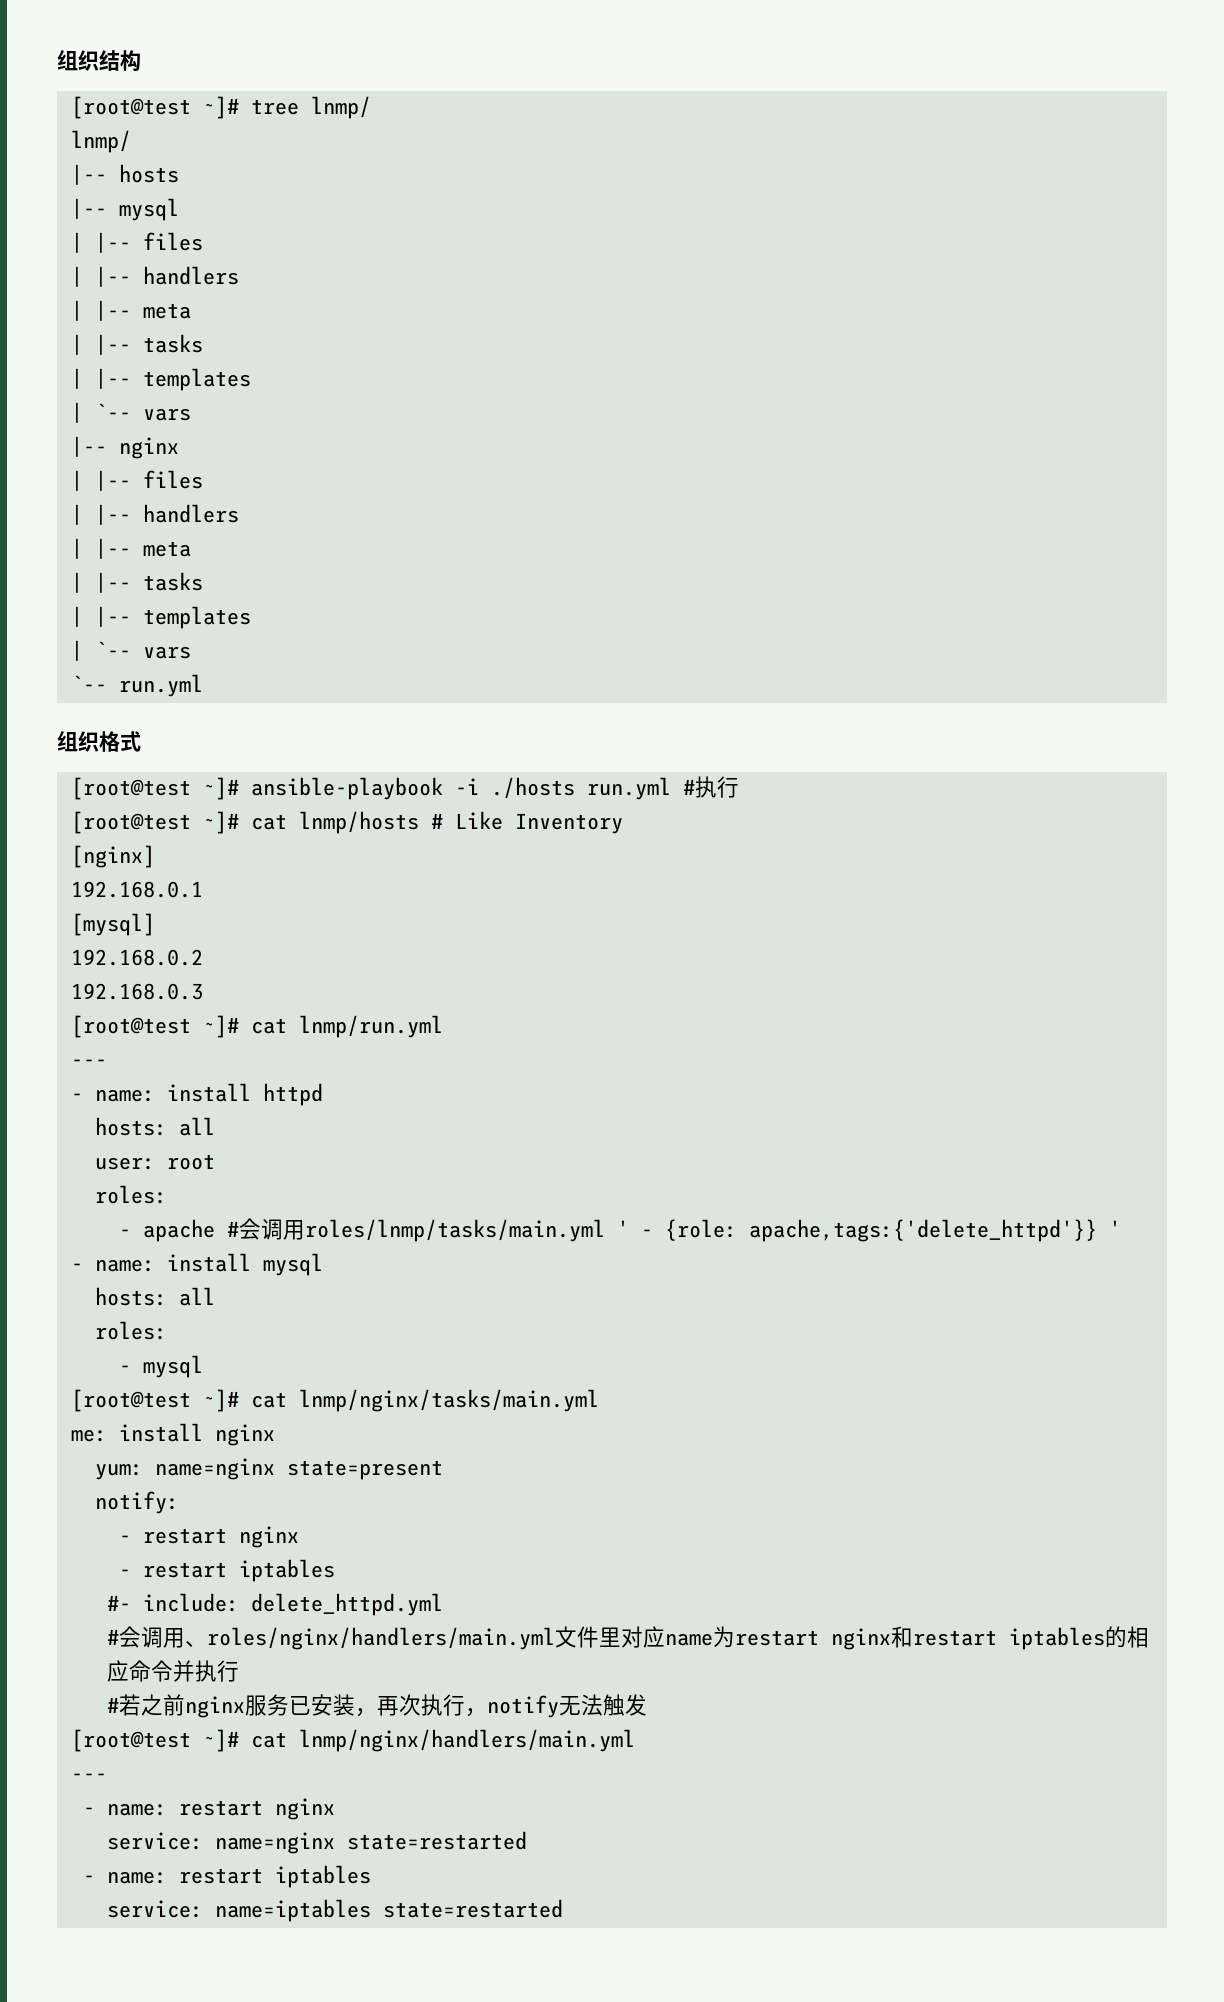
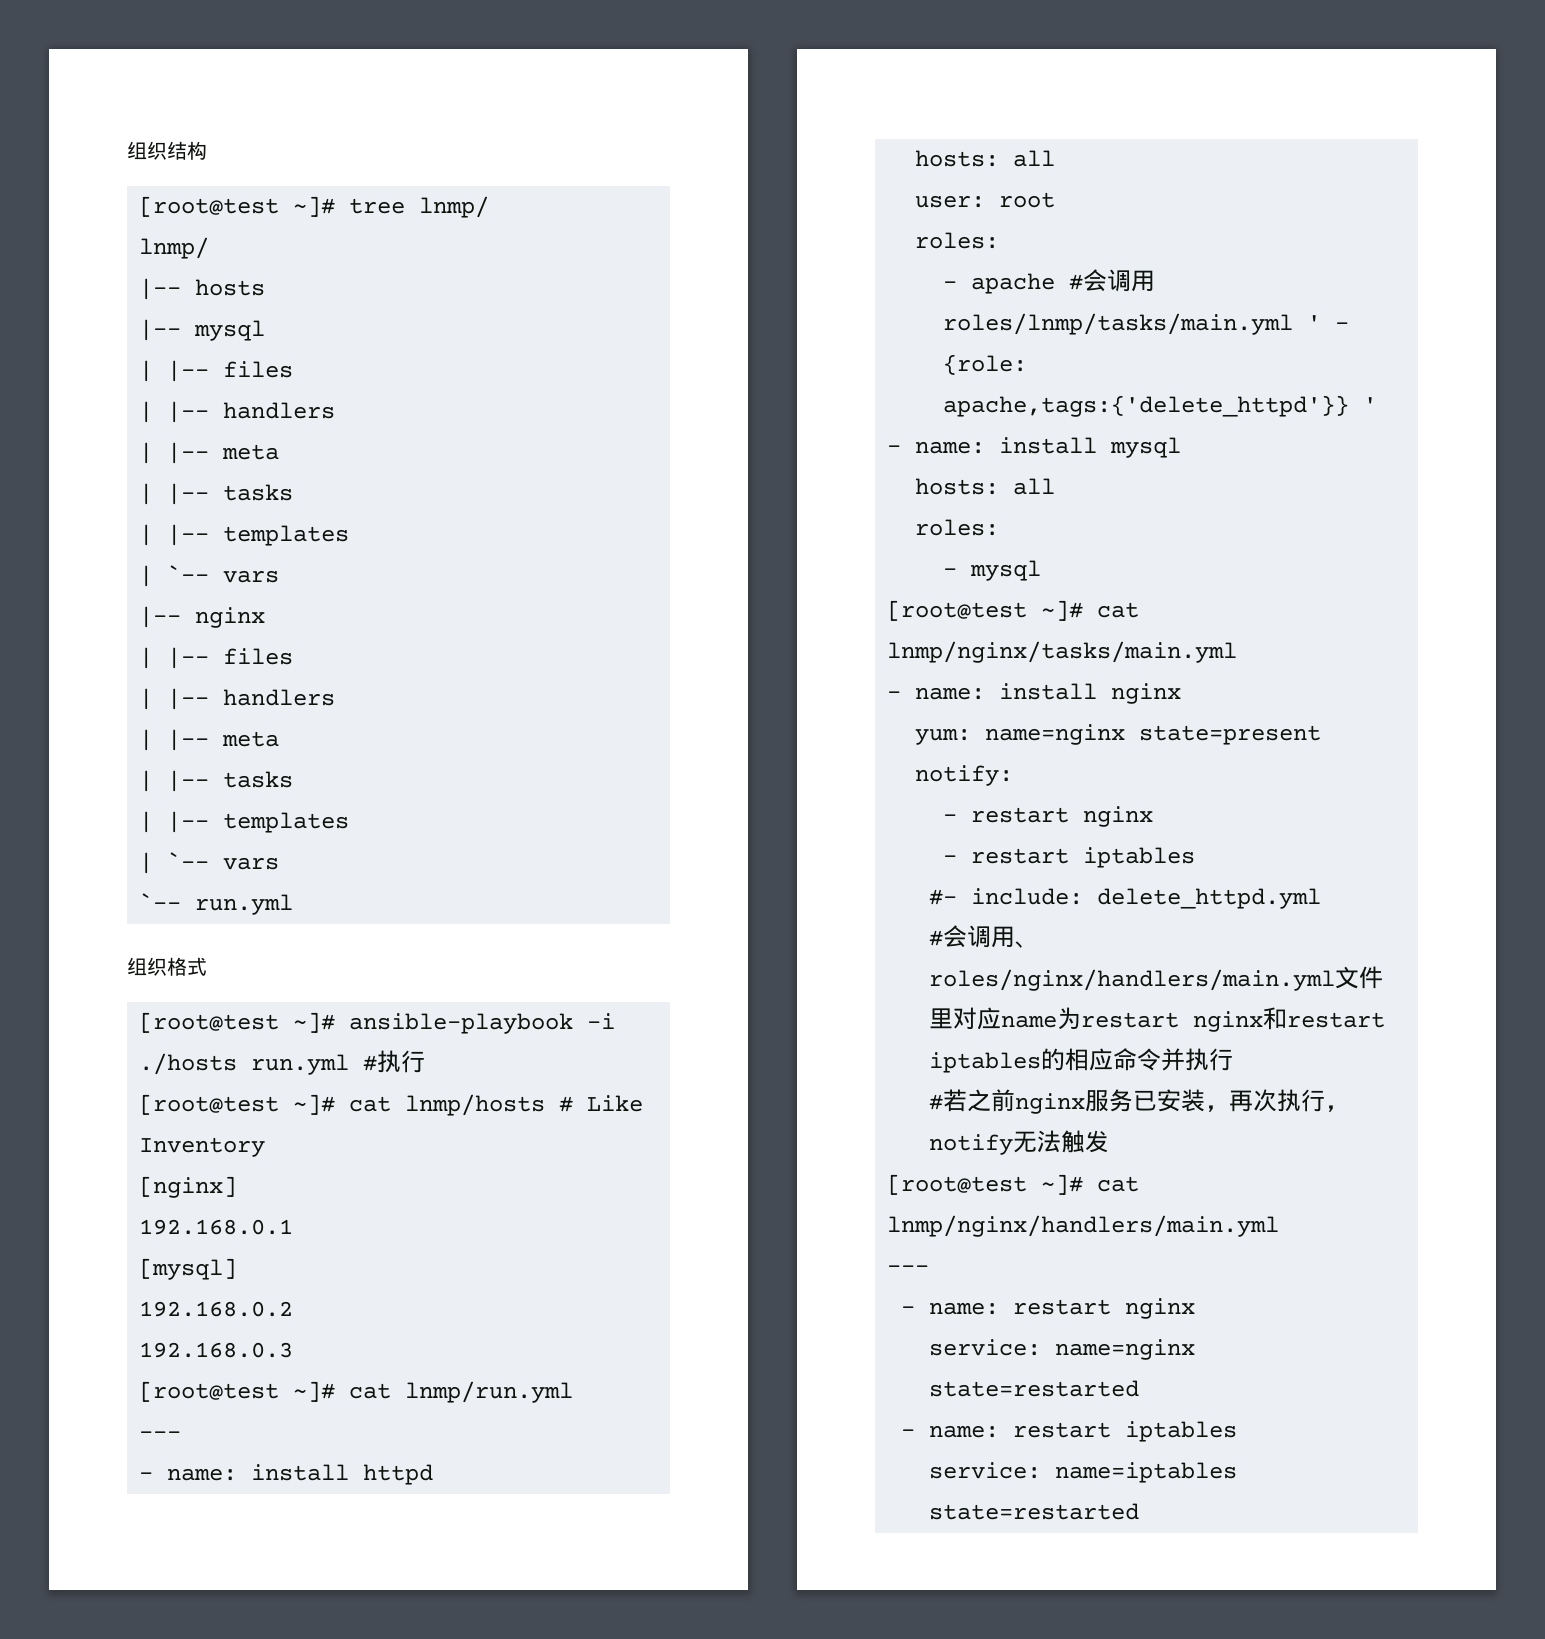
[70,1429,107,1442] me: -> [887,687,985,700] - name:

